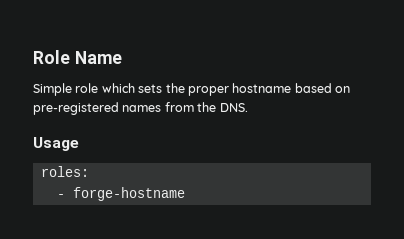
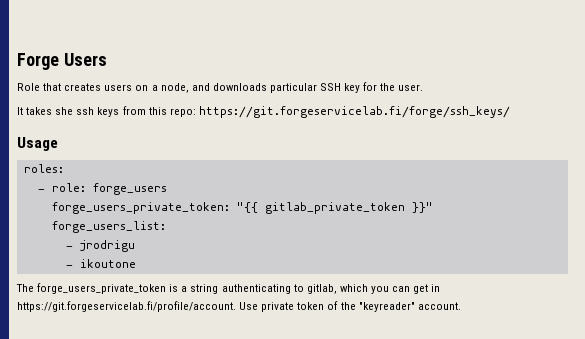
[33,50,122,64] [33,83,350,96] [33,102,248,115] [33,137,79,151] [40,166,89,177] [56,187,185,201] Role Name // Simple role which sets the proper hostname based on pre-registered names from the DNS. // Usage // roles: // - forge-hostname -> [17,53,107,70] [17,82,424,93] [17,106,510,118] [17,137,58,151] [23,164,64,173] [37,183,167,195] [51,202,433,214] [51,221,166,233] [65,240,135,252] [65,259,136,268] [16,283,441,294] [17,301,461,312] Forge Users // Role that creates users on a node, and downloads particular SSH key for the user. // It takes she ssh keys from this repo: https://git.forgeservicelab.fi/forge/ssh_keys/ // Usage // roles: // - role: forge_users // forge_users_private_token: "{{ gitlab_private_token }}" // forge_users_list: // - jrodrigu // - ikoutone // The forge_users_private_token is a string authenticating to gitlab, which you can get in https://git.forgeservicelab.fi/profile/account. Use private token of the "keyreader" account.

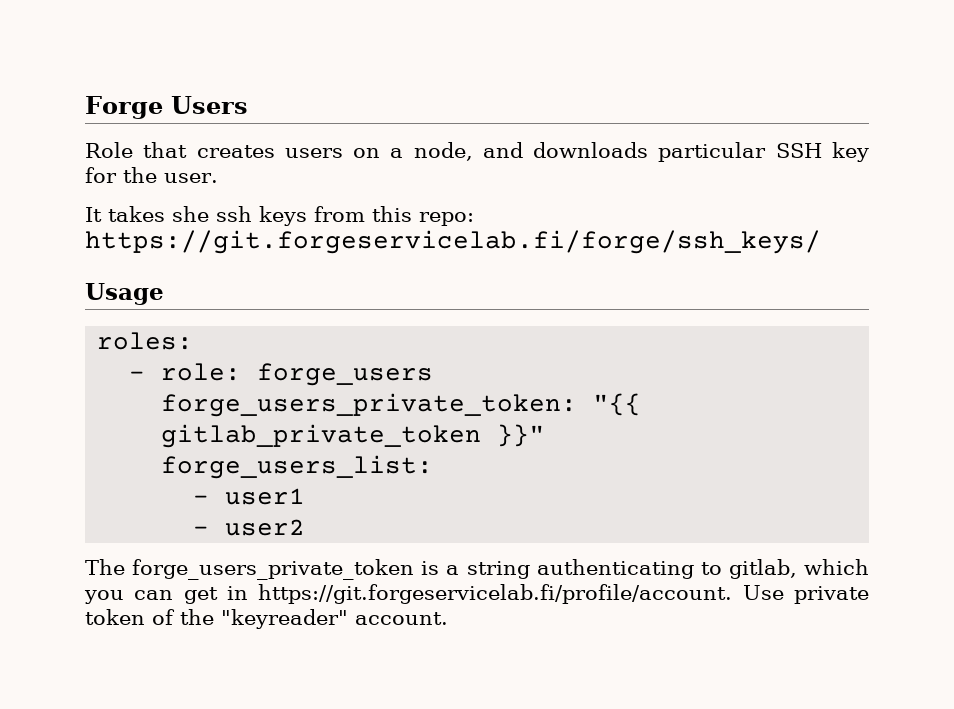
[79,240,135,252] [65,259,136,268] jrodrigu // - ikoutone -> [225,488,306,505] [193,519,306,536] user1 // - user2

